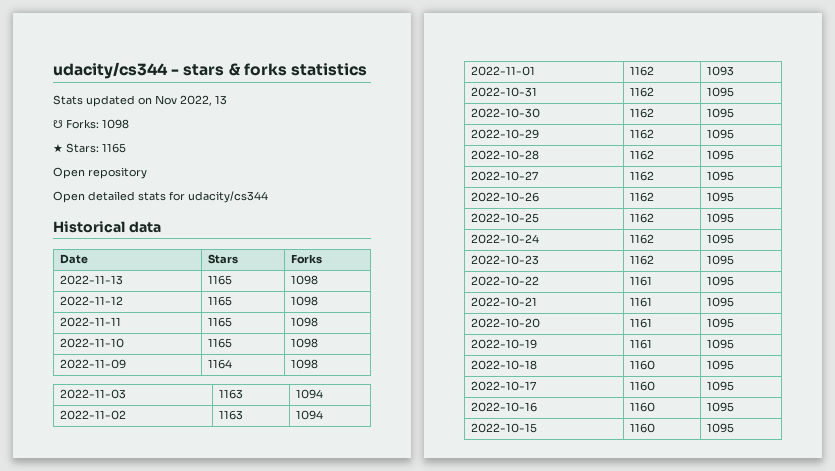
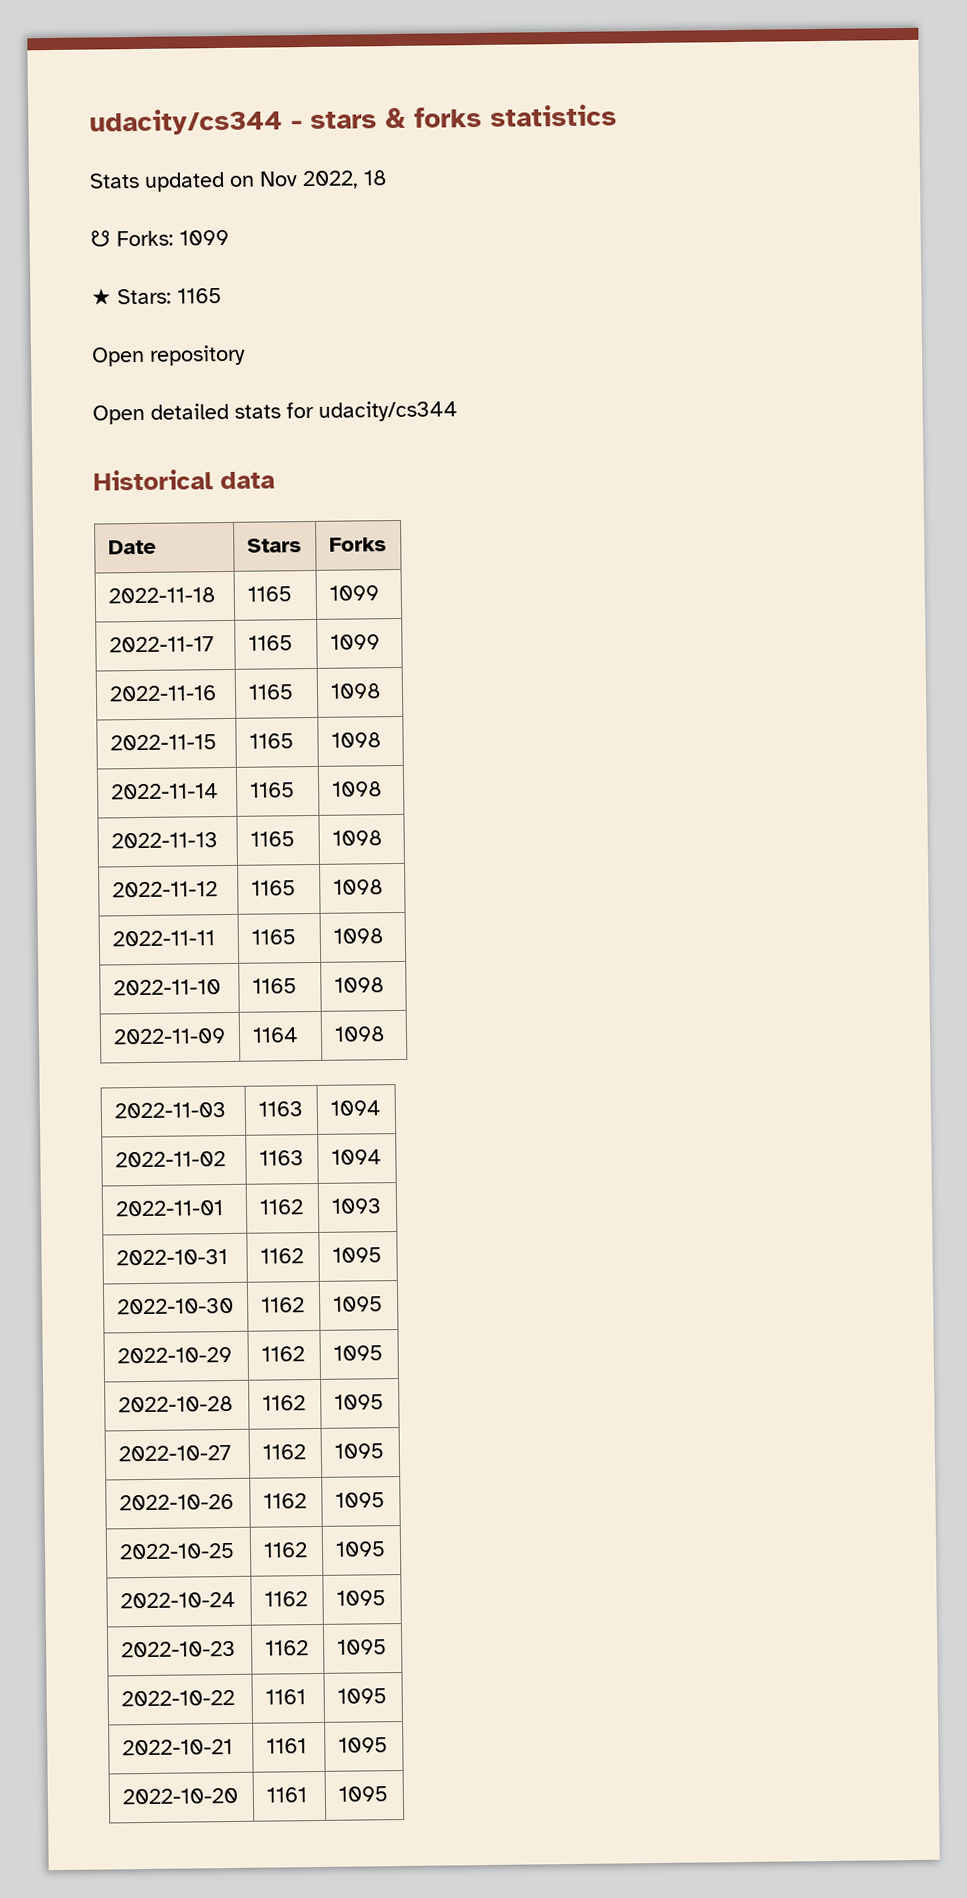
[215,95,227,105] 13 -> [363,170,388,186] 18
[102,119,129,129] 1098 -> [179,229,229,246] 1099
(323, 259) none -> [107,587,216,604] [246,586,292,602] [328,585,379,601] [108,636,214,653] [247,635,293,651] [329,634,380,650] [108,685,217,702] [247,684,294,700] [329,683,382,699] [109,734,217,751] [248,733,294,749] [330,732,382,748] [110,783,219,800] [249,782,295,798] [331,781,383,797] // 2022-11-18 | 1165 | 1099 // 2022-11-17 | 1165 | 1099 // 2022-11-16 | 1165 | 1098 // 2022-11-15 | 1165 | 1098 // 2022-11-14 | 1165 | 1098
[471,339,538,349] [630,339,653,349] [707,339,735,349] [471,360,538,370] [630,360,656,370] [707,360,735,370] [471,381,537,391] [630,381,656,391] [707,381,735,391] [471,402,538,412] [630,402,656,412] [707,402,735,412] [471,423,538,433] [630,423,656,433] [707,423,735,433] // 2022-10-19 | 1161 | 1095 // 2022-10-18 | 1160 | 1095 // 2022-10-17 | 1160 | 1095 // 2022-10-16 | 1160 | 1095 // 2022-10-15 | 1160 | 1095 -> (388, 1794) none

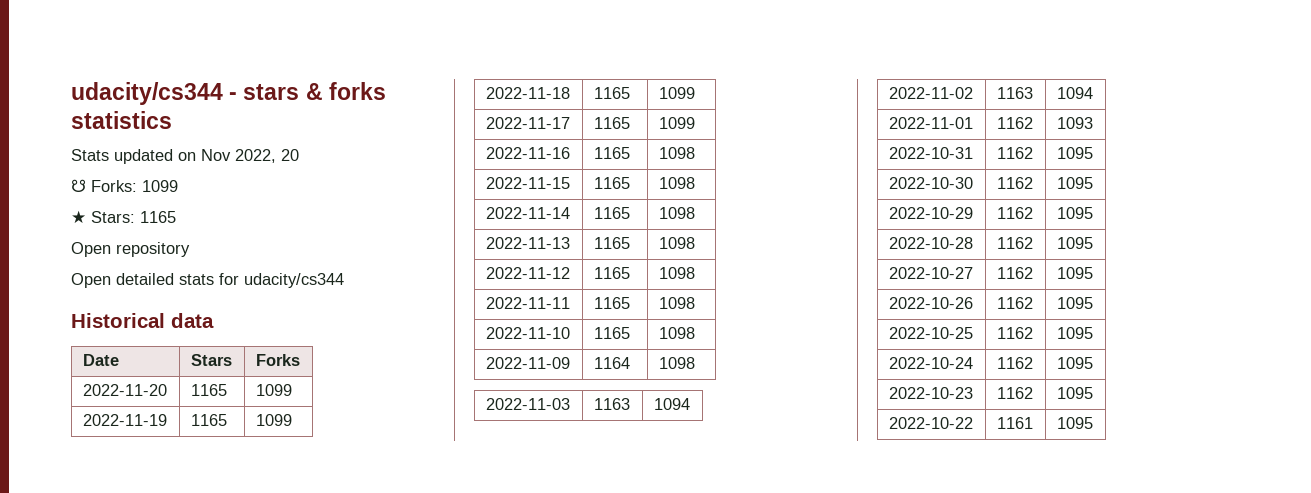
[363,170,388,186] 18 -> [281,149,299,161] 20
(387, 544) none -> [82,384,167,396] [190,384,227,396] [255,384,292,396] [82,414,167,426] [190,414,227,426] [255,414,292,426] // 2022-11-20 | 1165 | 1099 // 2022-11-19 | 1165 | 1099
[121,1738,233,1756] [265,1738,307,1754] [337,1737,388,1753] [121,1787,238,1805] [265,1787,307,1803] [337,1786,388,1802] // 2022-10-21 | 1161 | 1095 // 2022-10-20 | 1161 | 1095 -> (1093, 423) none

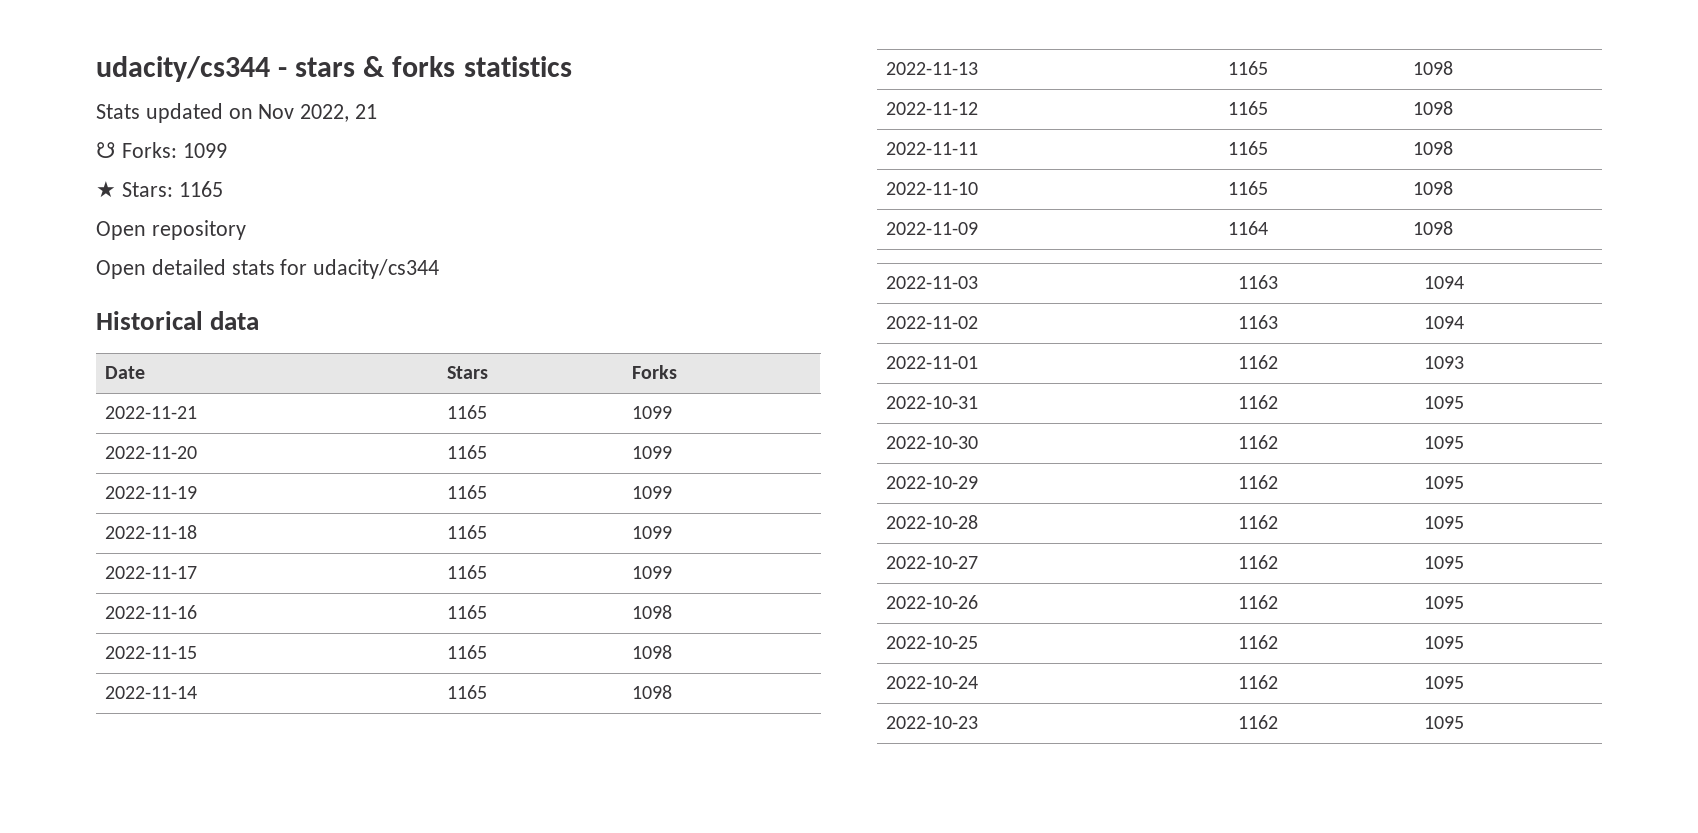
[281,149,299,161] 20 -> [355,104,378,119] 21
(300, 360) none -> [104,406,197,419] [446,405,487,419] [631,406,672,419] // 2022-11-21 | 1165 | 1099
[888,417,973,429] [996,417,1033,429] [1056,417,1093,429] // 2022-10-22 | 1161 | 1095 -> (1464, 722) none

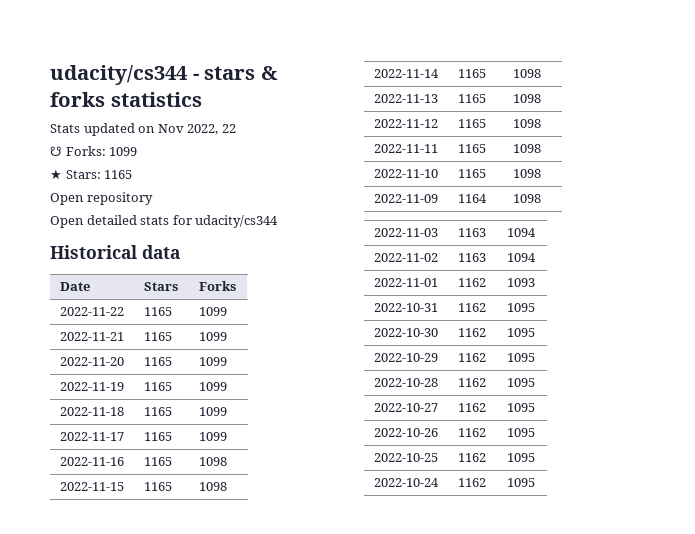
[355,104,378,119] 21 -> [221,124,236,133] 22
(677, 372) none -> [59,307,124,316] [143,307,172,316] [198,307,227,316] // 2022-11-22 | 1165 | 1099
[885,716,978,729] [1237,715,1278,729] [1423,716,1464,729] // 2022-10-23 | 1162 | 1095 -> (535, 482) none

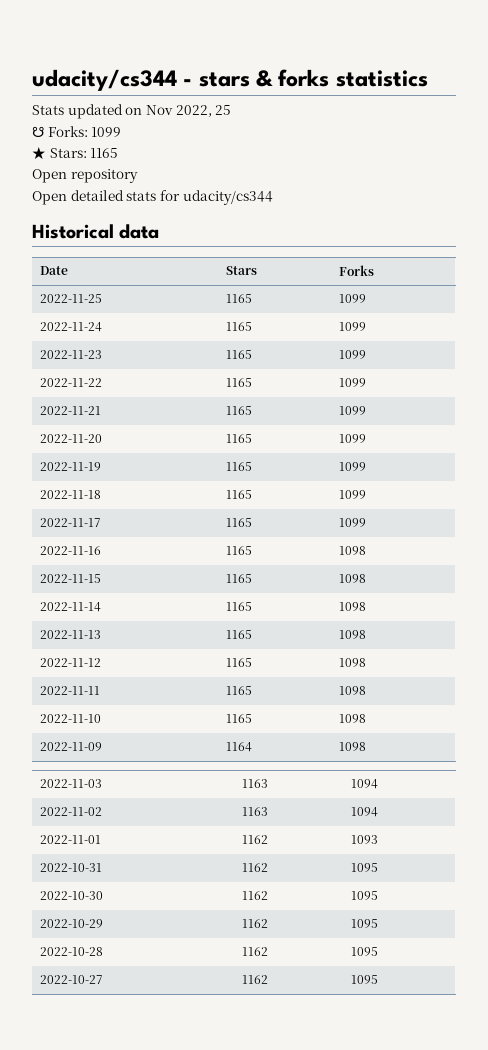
[221,124,236,133] 22 -> [215,105,232,115] 25
(236, 286) none -> [40,294,103,303] [226,294,253,303] [339,294,367,303] [40,322,103,332] [226,322,253,331] [339,322,367,331] [40,350,103,359] [226,350,253,359] [339,350,367,359] // 2022-11-25 | 1165 | 1099 // 2022-11-24 | 1165 | 1099 // 2022-11-23 | 1165 | 1099
[373,428,438,437] [457,428,486,437] [506,428,535,437] [373,453,438,462] [457,453,486,462] [506,453,535,462] [373,478,439,487] [457,478,486,487] [506,478,535,487] // 2022-10-26 | 1162 | 1095 // 2022-10-25 | 1162 | 1095 // 2022-10-24 | 1162 | 1095 -> (379, 979) none

